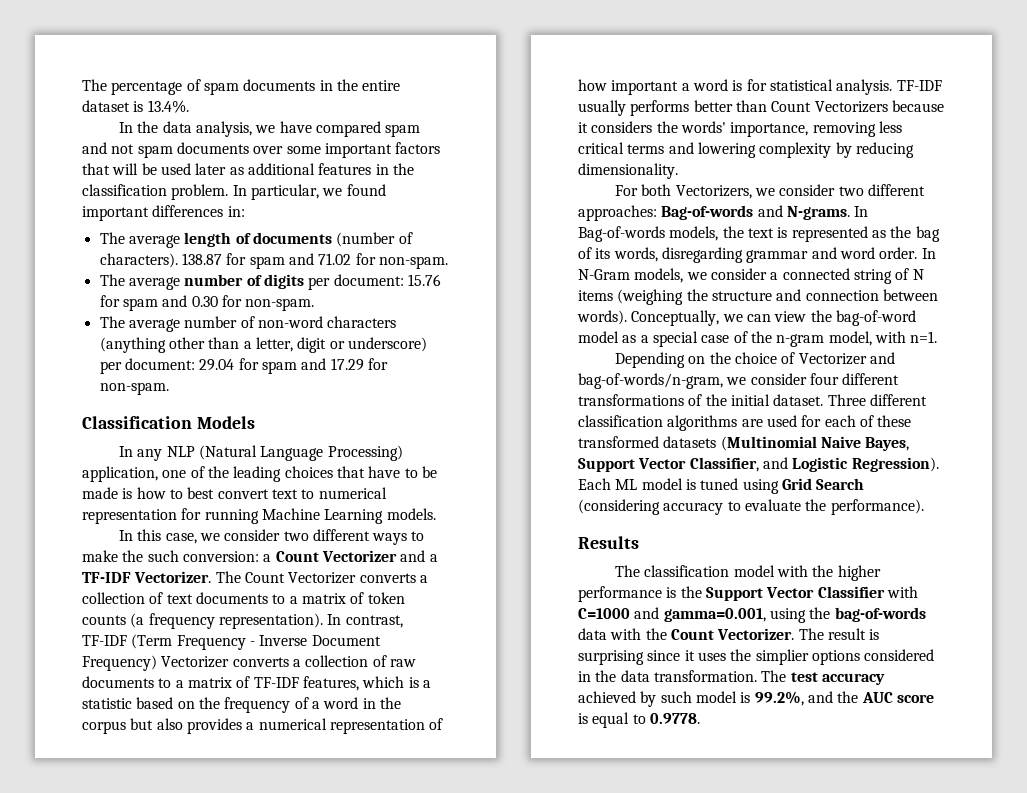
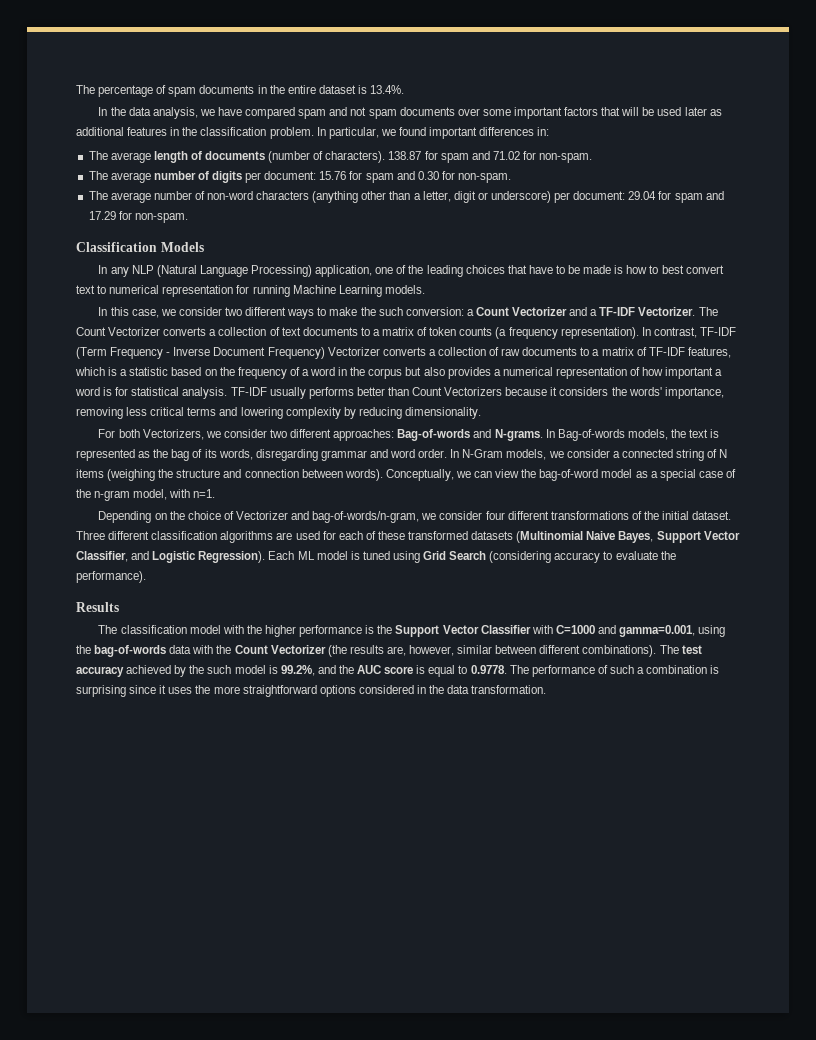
[717,628,880,640] [578,649,935,665] [578,670,757,682] Vectorizer. The result is surprising since it uses the simplier options considered in the data transformation. -> [270,645,657,657] Vectorizer (the results are, however, similar between different combinations).
(657, 699) none -> [189,665,205,674] the
(700, 718) none -> [509,665,720,677] [76,685,547,697] The performance of such a combination is surprising since it uses the more straightforward options considered in the data transformation.

